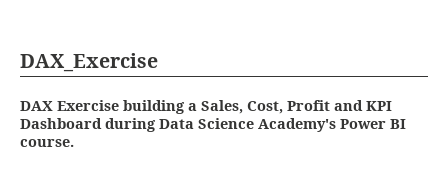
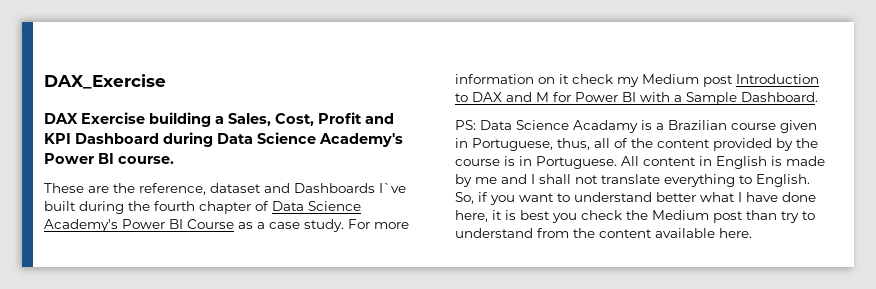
(74, 143) none -> [44,183,406,195] [44,201,361,214] [44,219,409,232] [455,74,819,87] [455,92,818,105] [455,120,817,133] [455,138,818,151] [455,156,825,169] [455,174,810,187] [455,192,816,205] [455,210,815,223] [455,228,752,238] // These are the reference, dataset and Dashboards I`ve built during the fourth chapter of Data Science Academy's Power BI Course as a case study. For more information on it check my Medium post Introduction to DAX and M for Power BI with a Sample Dashboard. // PS: Data Science Acadamy is a Brazilian course given in Portuguese, thus, all of the content provided by the course is in Portuguese. All content in English is made by me and I shall not translate everything to English. So, if you want to understand better what I have done here, it is best you check the Medium post than try to understand from the content available here.

